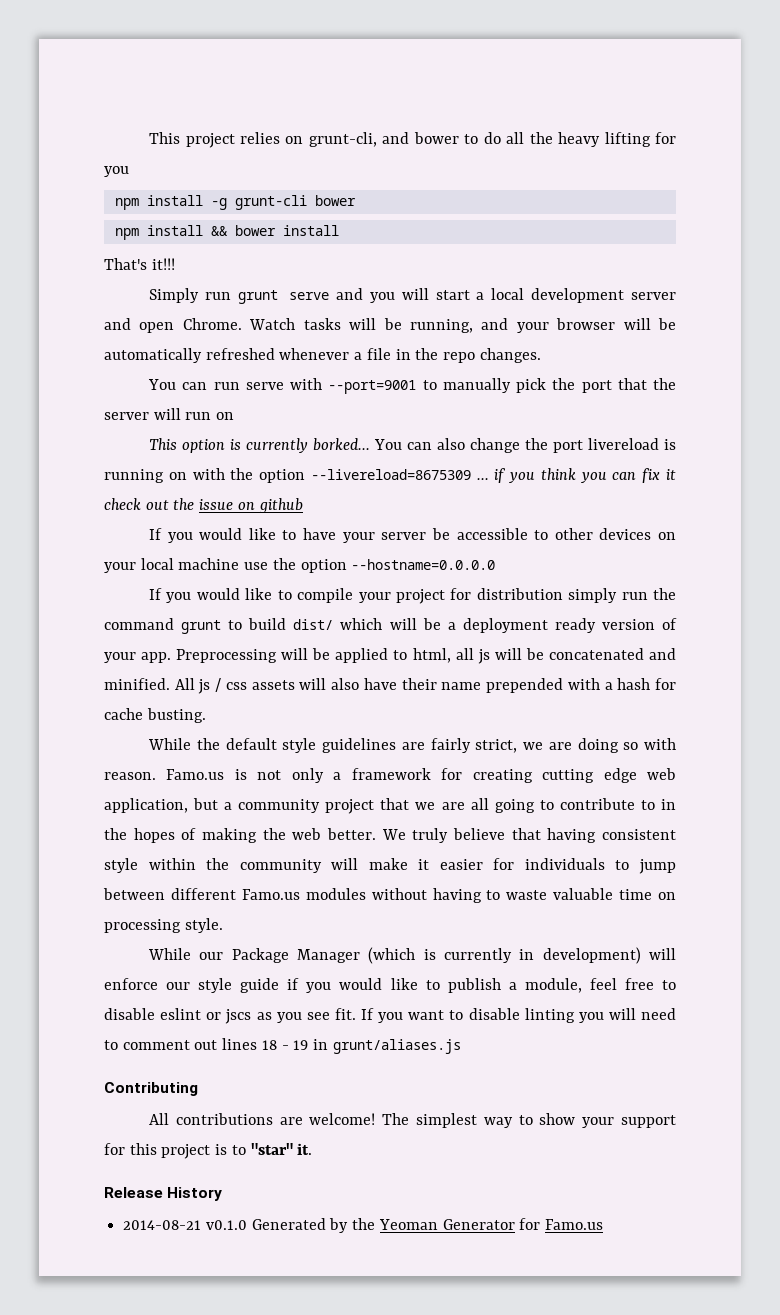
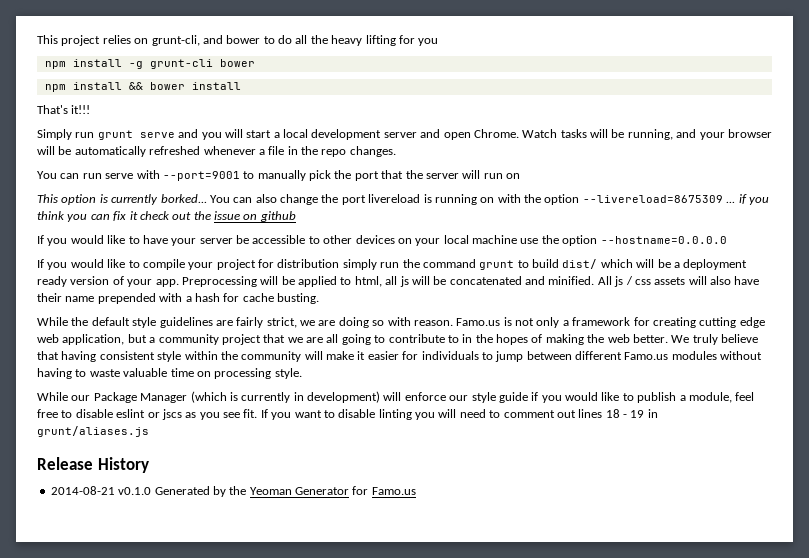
[104,1082,198,1096] [149,1113,676,1128] [104,1143,313,1159] // Contributing // All contributions are welcome! The simplest way to show your support for this project is to "star" it. -> (149, 431) none

